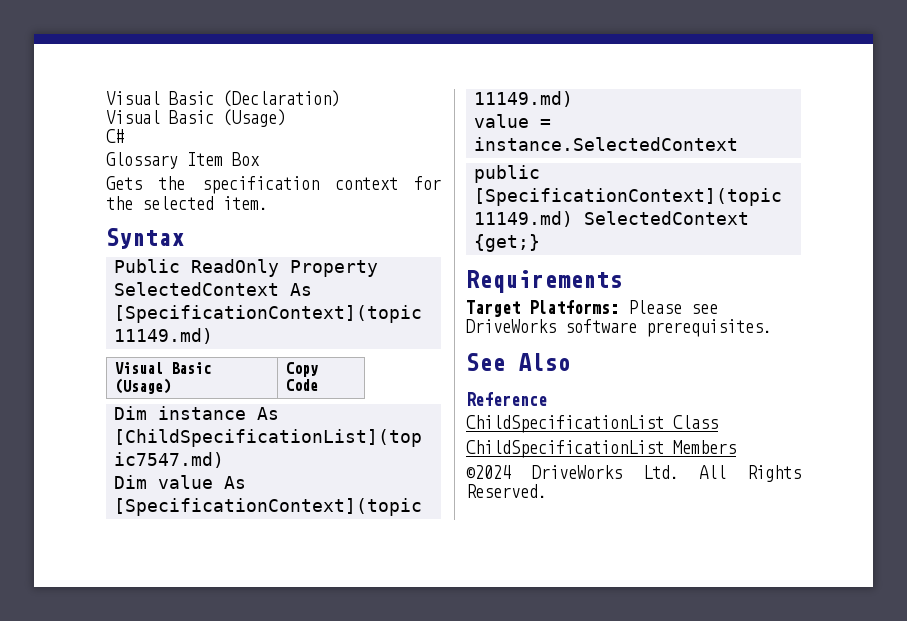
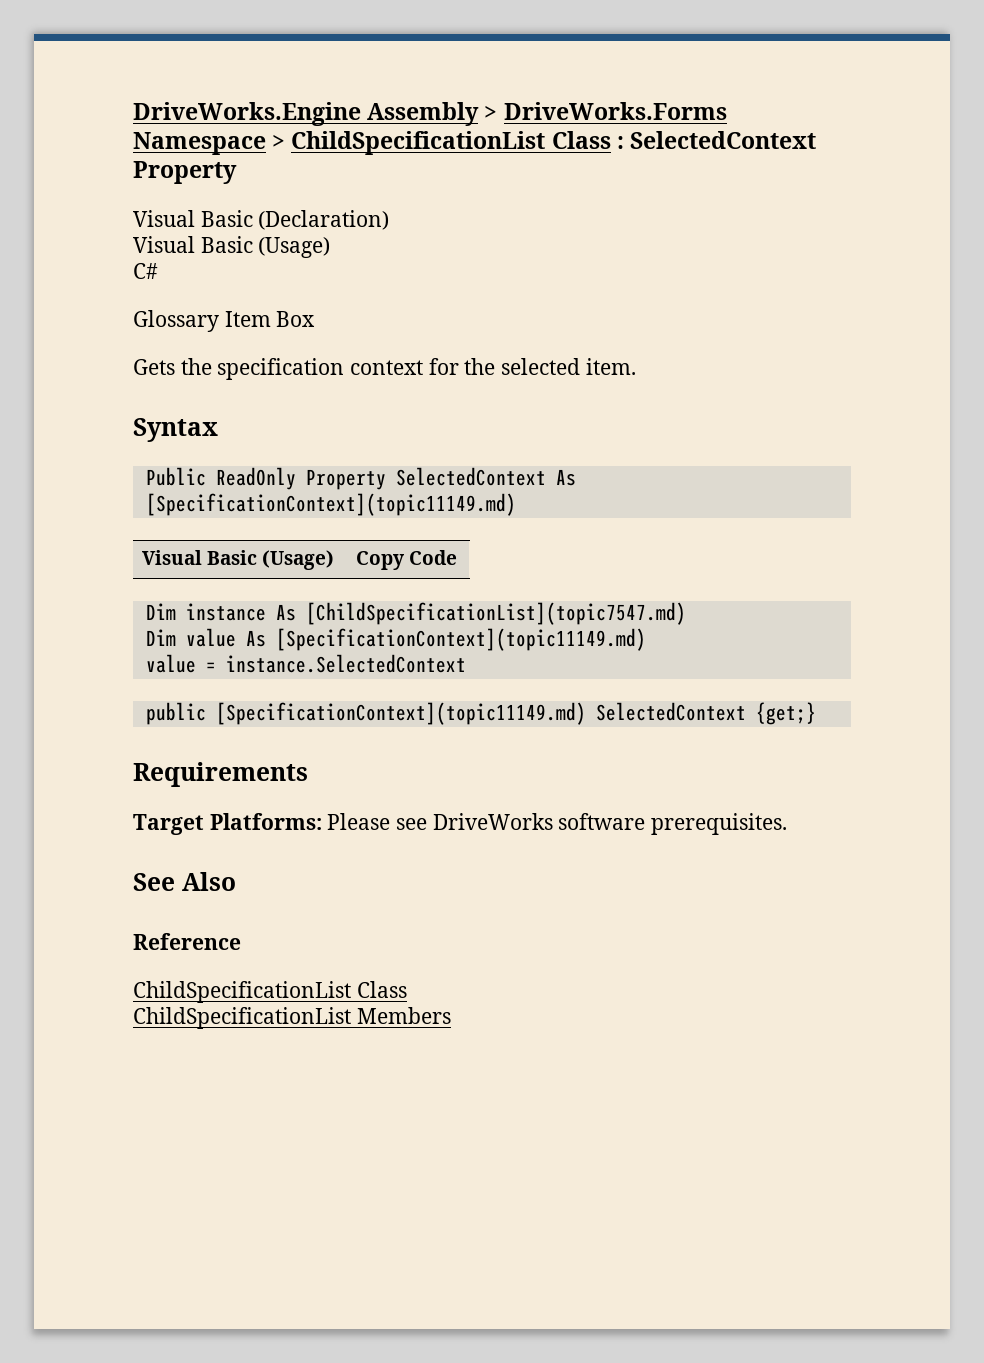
(106, 98) none -> [133,102,727,126] [133,131,817,155] [133,161,237,184] DriveWorks.Engine Assembly > DriveWorks.Forms Namespace > ChildSpecificationList Class : SelectedContext Property //
[466,465,801,482] [466,484,547,498] // ©2024 DriveWorks Ltd. All Rights Reserved. -> (451, 1015) none

